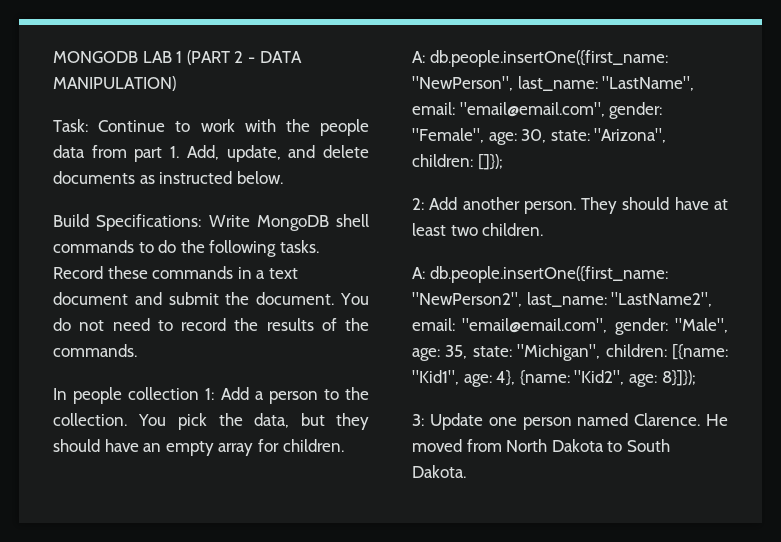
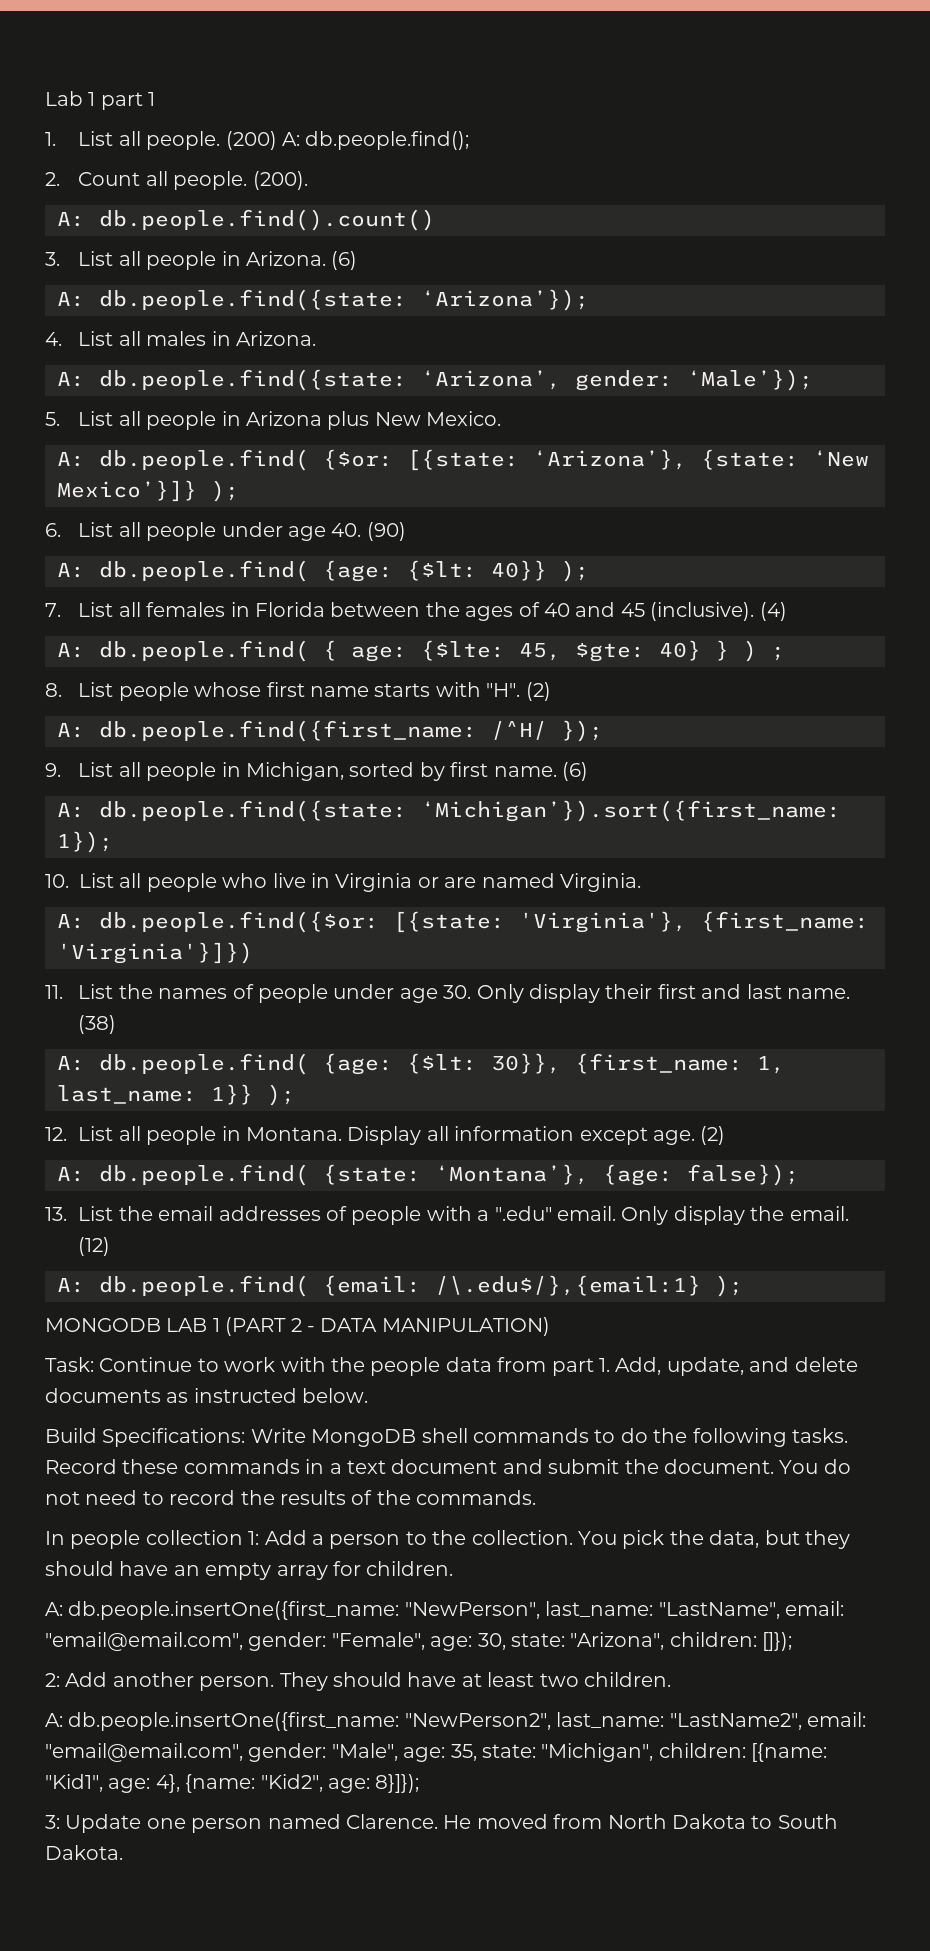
(53, 57) none -> [45,91,156,110] [45,131,470,150] [45,171,308,190] [57,209,435,231] [45,251,358,270] [57,289,589,311] [45,331,317,346] [57,369,813,391] [45,411,502,430] [57,449,869,471] [57,480,239,502] [45,522,406,541] [57,560,589,582] [45,602,787,621] [57,640,785,662] [45,682,551,701] [57,720,603,742] [45,762,589,781] [57,800,841,822] [57,831,113,853] [45,873,641,892] [57,911,869,933] [57,942,253,964] [45,984,851,1003] [78,1015,117,1034] [57,1053,785,1075] [57,1084,295,1106] [45,1126,726,1145] [57,1164,799,1186] [45,1206,849,1225] [78,1237,111,1256] [57,1275,743,1297] Lab 1 part 1 // 1. List all people. (200) A: db.people.find(); // 2. Count all people. (200). // A: db.people.find().count() // 3. List all people in Arizona. (6) // A: db.people.find({state: ‘Arizona’}); // 4. List all males in Arizona. // A: db.people.find({state: ‘Arizona’, gender: ‘Male’}); // 5. List all people in Arizona plus New Mexico. // A: db.people.find( {$or: [{state: ‘Arizona’}, {state: ‘New Mexico’}]} ); // 6. List all people under age 40. (90) // A: db.people.find( {age: {$lt: 40}} ); // 7. List all females in Florida between the ages of 40 and 45 (inclusive). (4) // A: db.people.find( { age: {$lte: 45, $gte: 40} } ) ; // 8. List people whose first name starts with "H". (2) // A: db.people.find({first_name: /^H/ }); // 9. List all people in Michigan, sorted by first name. (6) // A: db.people.find({state: ‘Michigan’}).sort({first_name: 1}); // 10. List all people who live in Virginia or are named Virginia. // A: db.people.find({$or: [{state: 'Virginia'}, {first_name: 'Virginia'}]}) // 11. List the names of people under age 30. Only display their first and last name. (38) // A: db.people.find( {age: {$lt: 30}}, {first_name: 1, last_name: 1}} ); // 12. List all people in Montana. Display all information except age. (2) // A: db.people.find( {state: ‘Montana’}, {age: false}); // 13. List the email addresses of people with a ".edu" email. Only display the email. (12) // A: db.people.find( {email: /\.edu$/},{email:1} ); //

